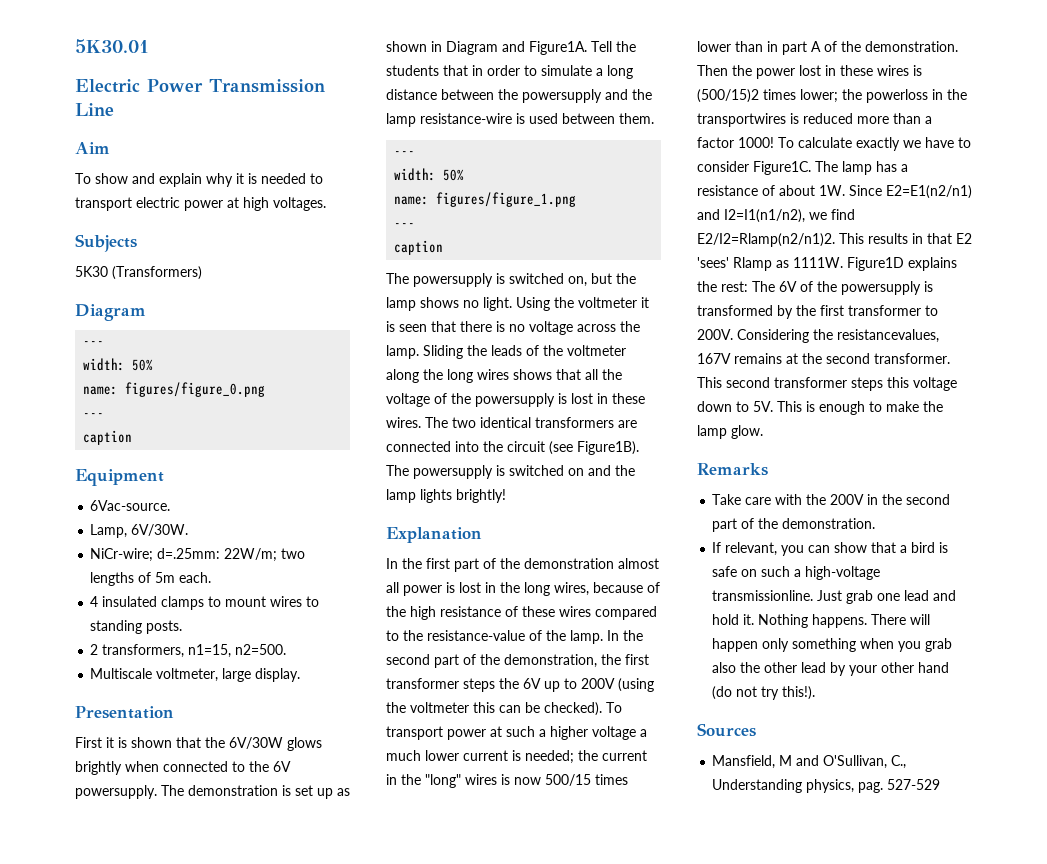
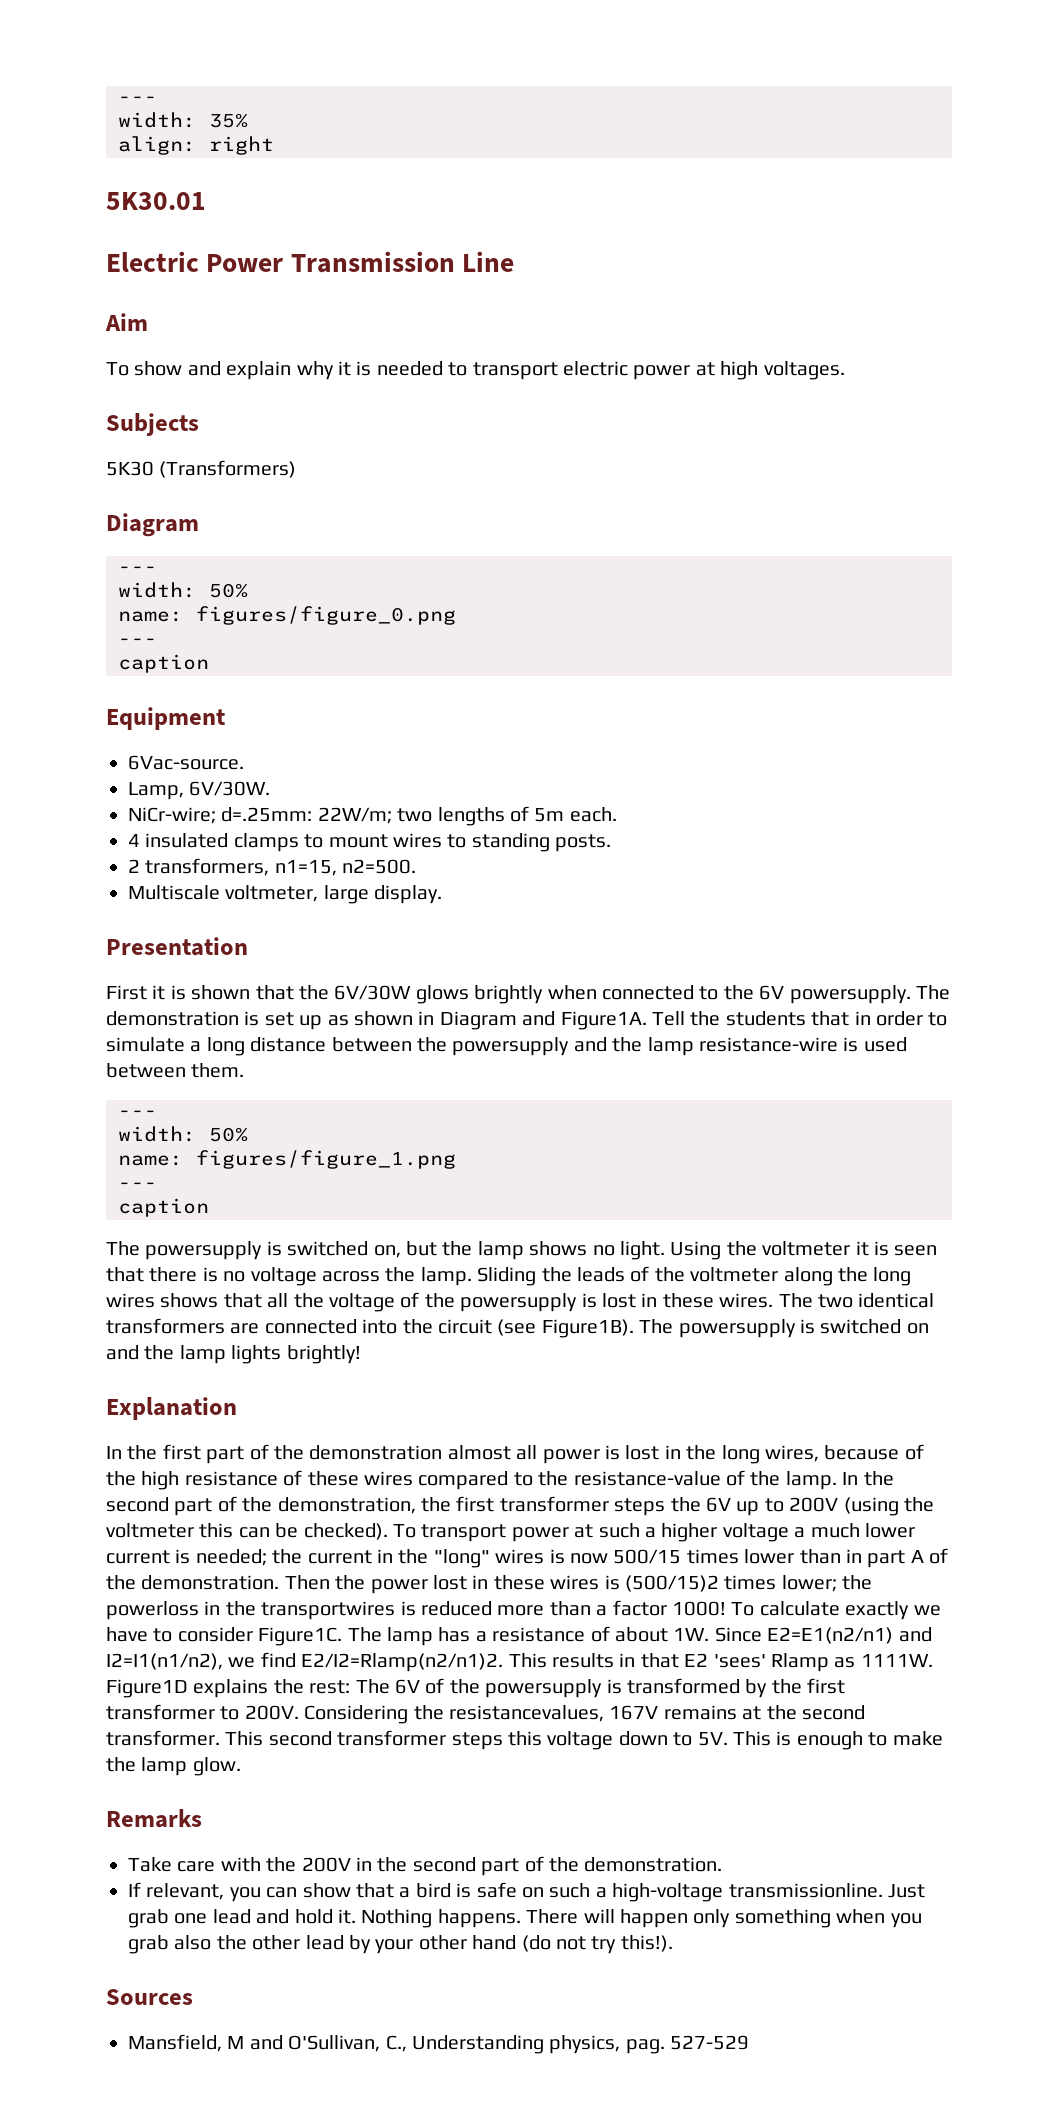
(75, 46) none -> [118,96,157,103] [118,112,248,128] [118,136,274,155] --- // width: 35% // align: right //

